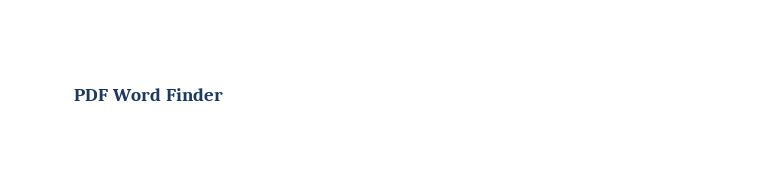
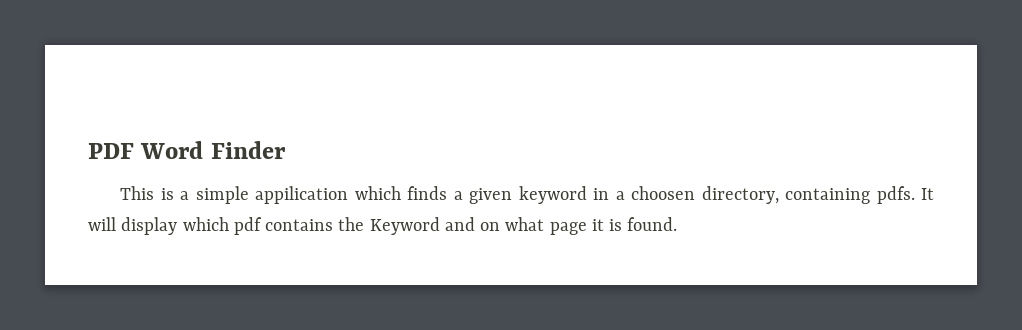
(224, 94) none -> [120,186,935,204] [88,217,678,235] // This is a simple appilication which finds a given keyword in a choosen directory, containing pdfs. It will display which pdf contains the Keyword and on what page it is found.

